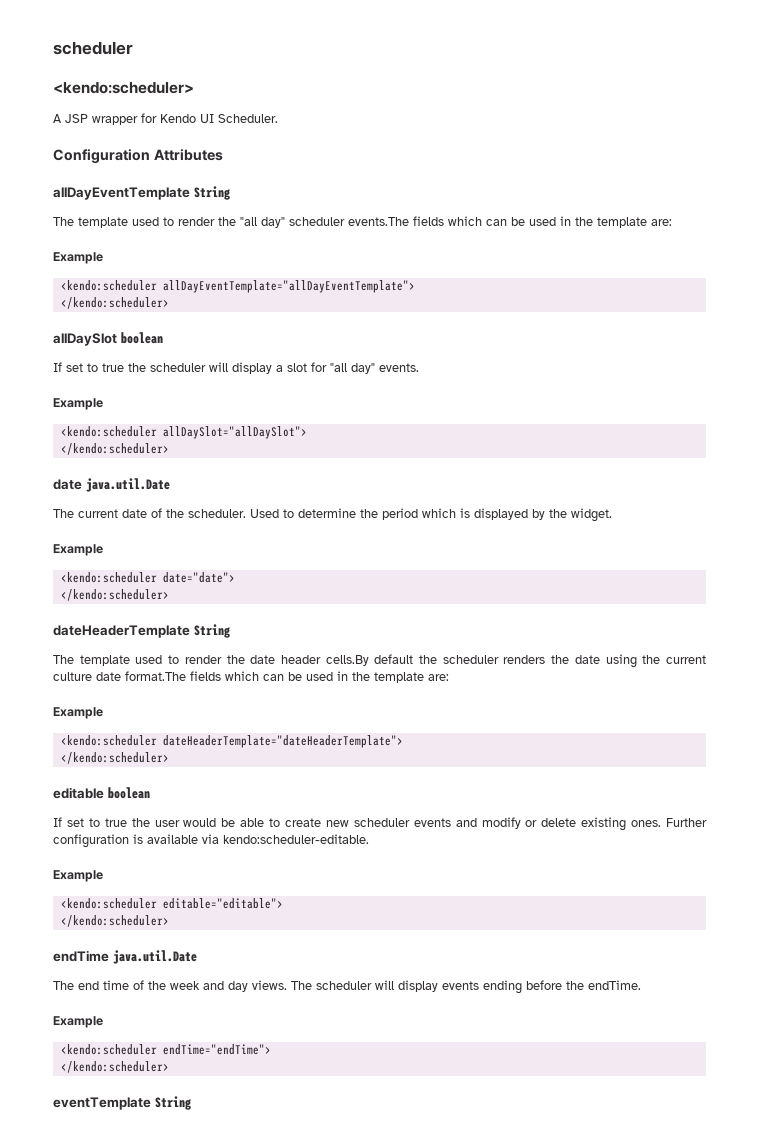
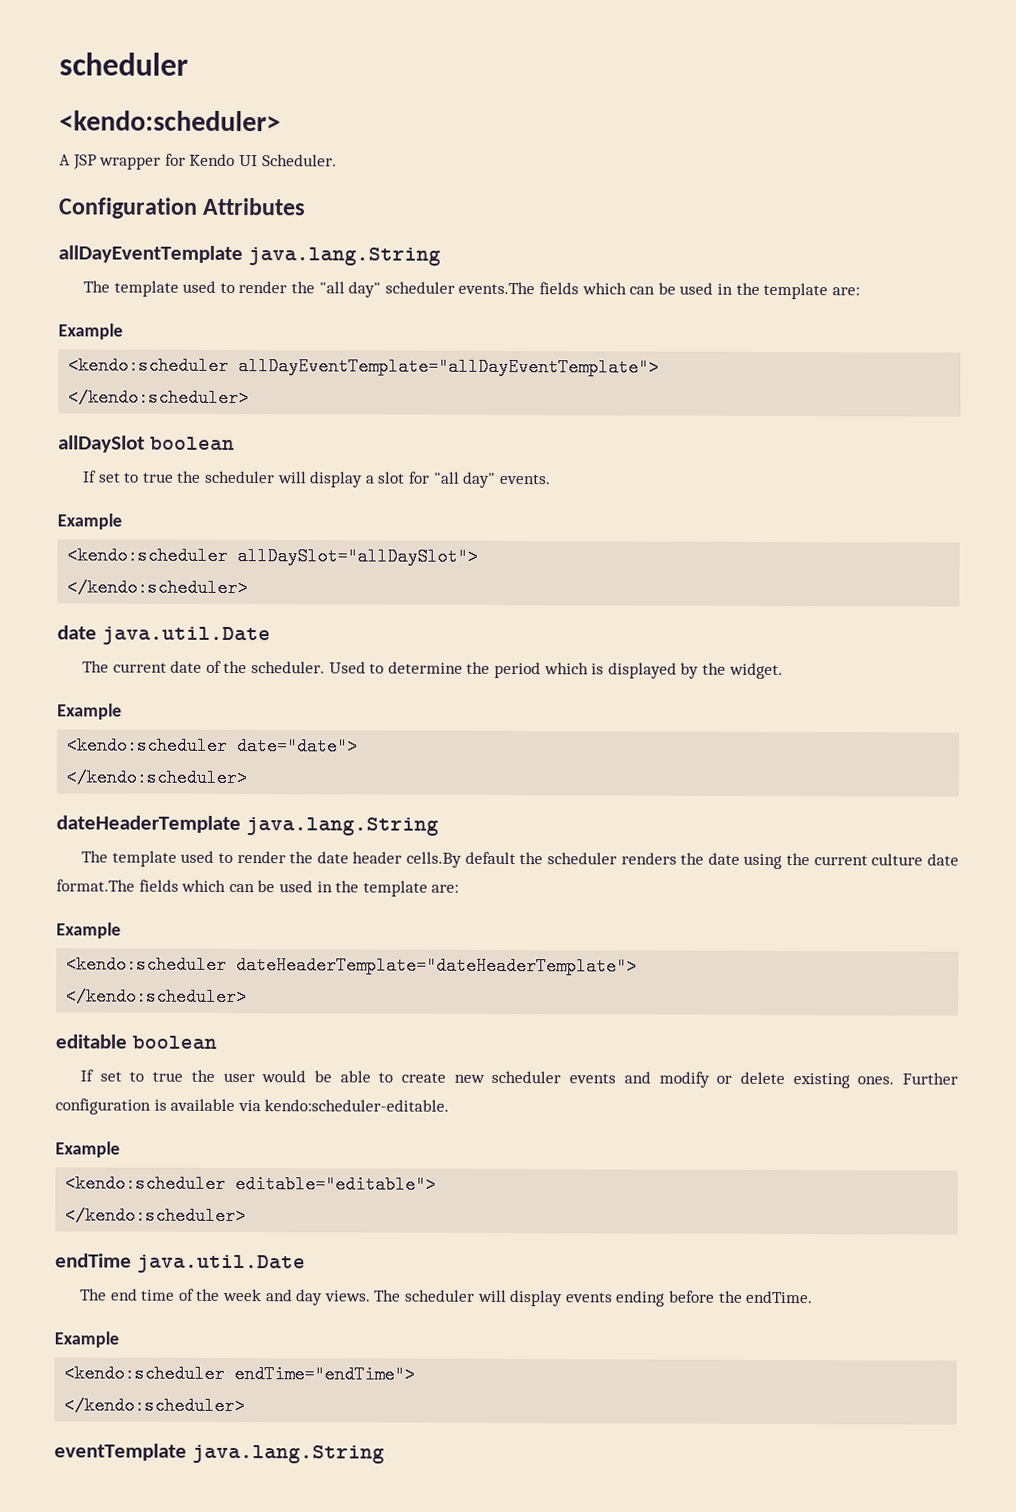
[193,186,230,200] String -> [247,247,441,266] java.lang.String
[193,624,230,638] String -> [245,817,439,836] java.lang.String
[154,1096,191,1110] String -> [191,1444,385,1464] java.lang.String

